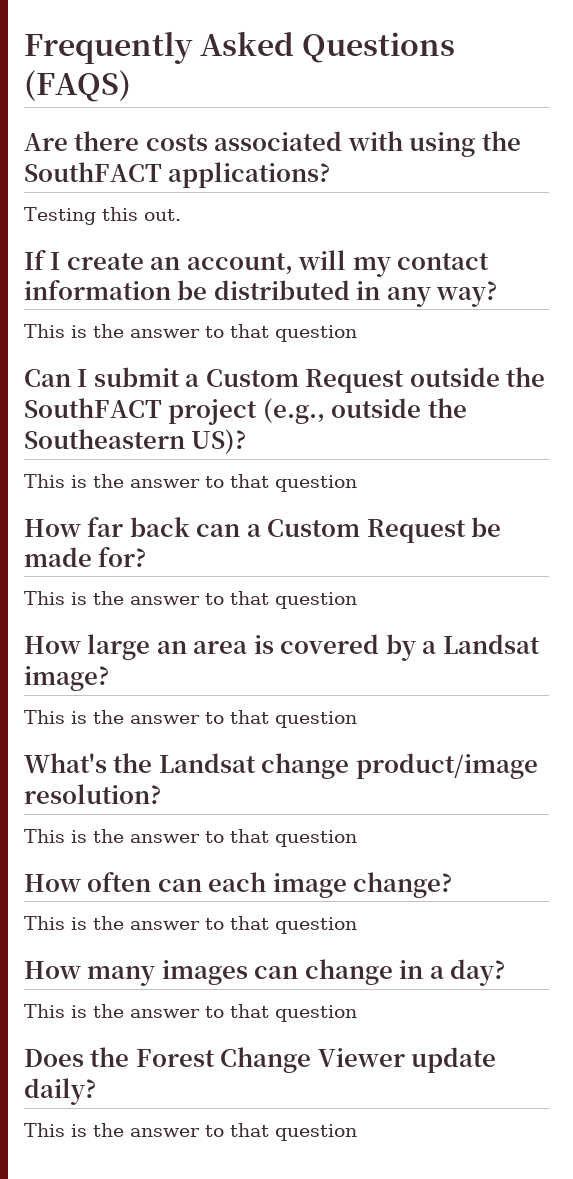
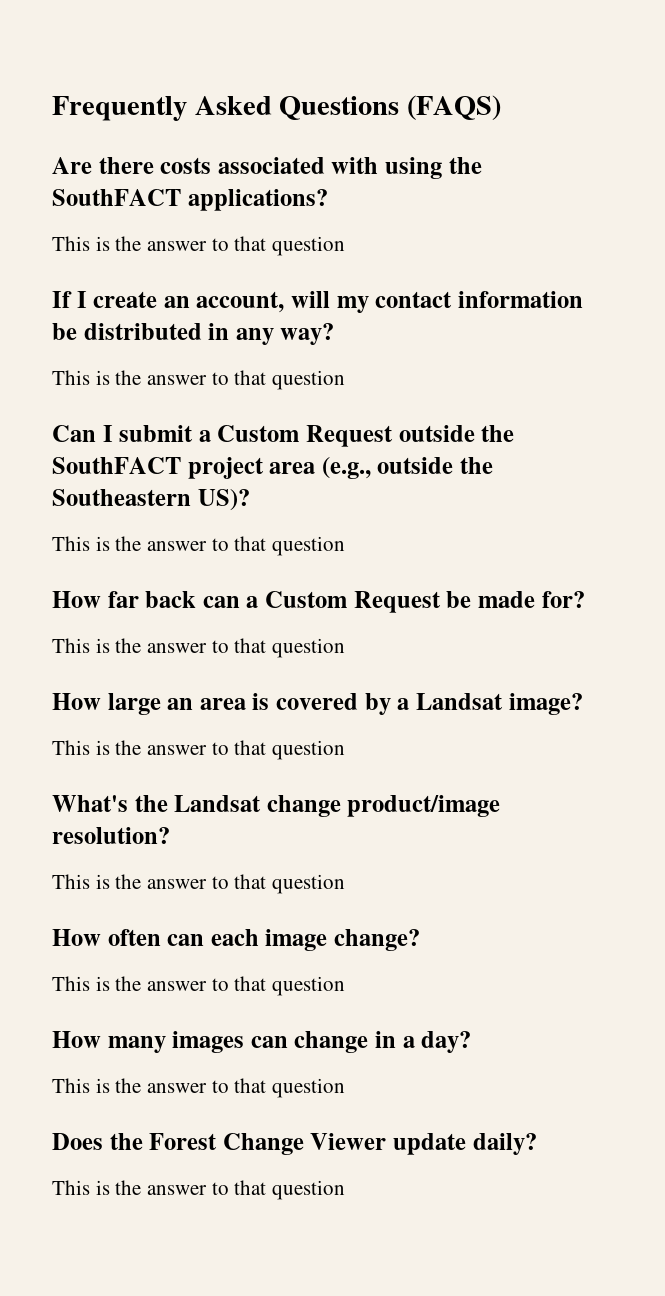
[24,207,181,225] Testing this out. -> [52,236,346,256] This is the answer to that question
(258, 412) none -> [269,462,316,474] area

